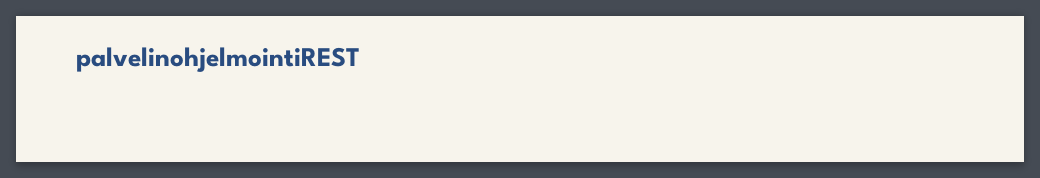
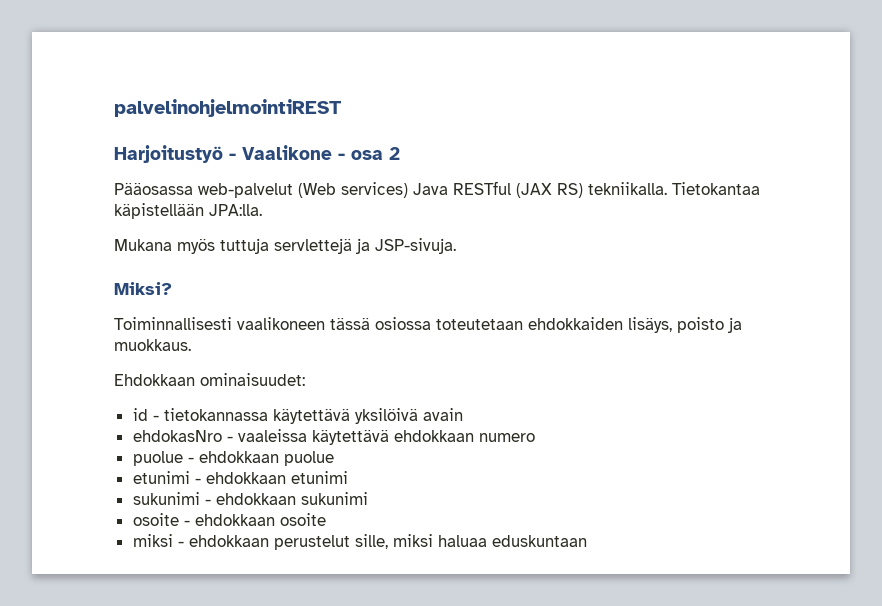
(360, 59) none -> [114,145,400,163] [114,181,760,198] [114,203,262,219] [114,238,456,254] [114,282,172,295] [114,317,742,333] [114,339,191,351] [114,373,305,386] [132,408,463,424] [132,429,535,445] [132,451,334,466] [132,471,348,484] [132,492,368,505] [132,513,326,526] [132,534,587,550] // Harjoitustyö - Vaalikone - osa 2 // Pääosassa web-palvelut (Web services) Java RESTful (JAX RS) tekniikalla. Tietokantaa käpistellään JPA:lla. // Mukana myös tuttuja servlettejä ja JSP-sivuja. // Miksi? // Toiminnallisesti vaalikoneen tässä osiossa toteutetaan ehdokkaiden lisäys, poisto ja muokkaus. // Ehdokkaan ominaisuudet: // id - tietokannassa käytettävä yksilöivä avain // ehdokasNro - vaaleissa käytettävä ehdokkaan numero // puolue - ehdokkaan puolue // etunimi - ehdokkaan etunimi // sukunimi - ehdokkaan sukunimi // osoite - ehdokkaan osoite // miksi - ehdokkaan perustelut sille, miksi haluaa eduskuntaan

